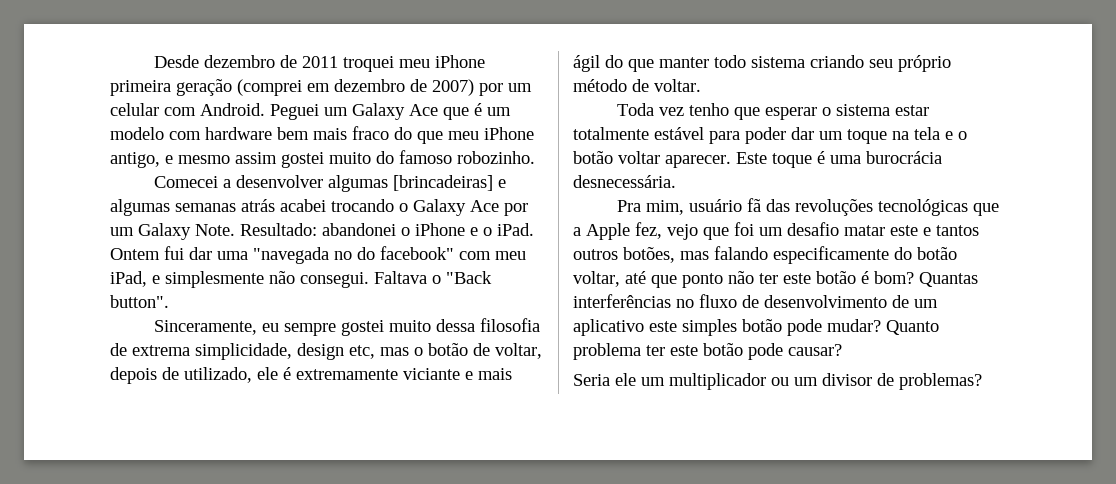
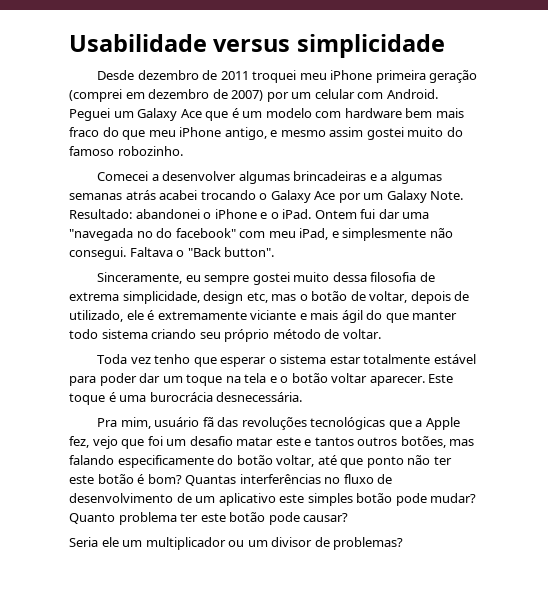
(153, 61) none -> [69,34,445,58] Usabilidade versus simplicidade //
[392,175,506,191] [brincadeiras] e -> [293,171,388,181] brincadeiras e a

